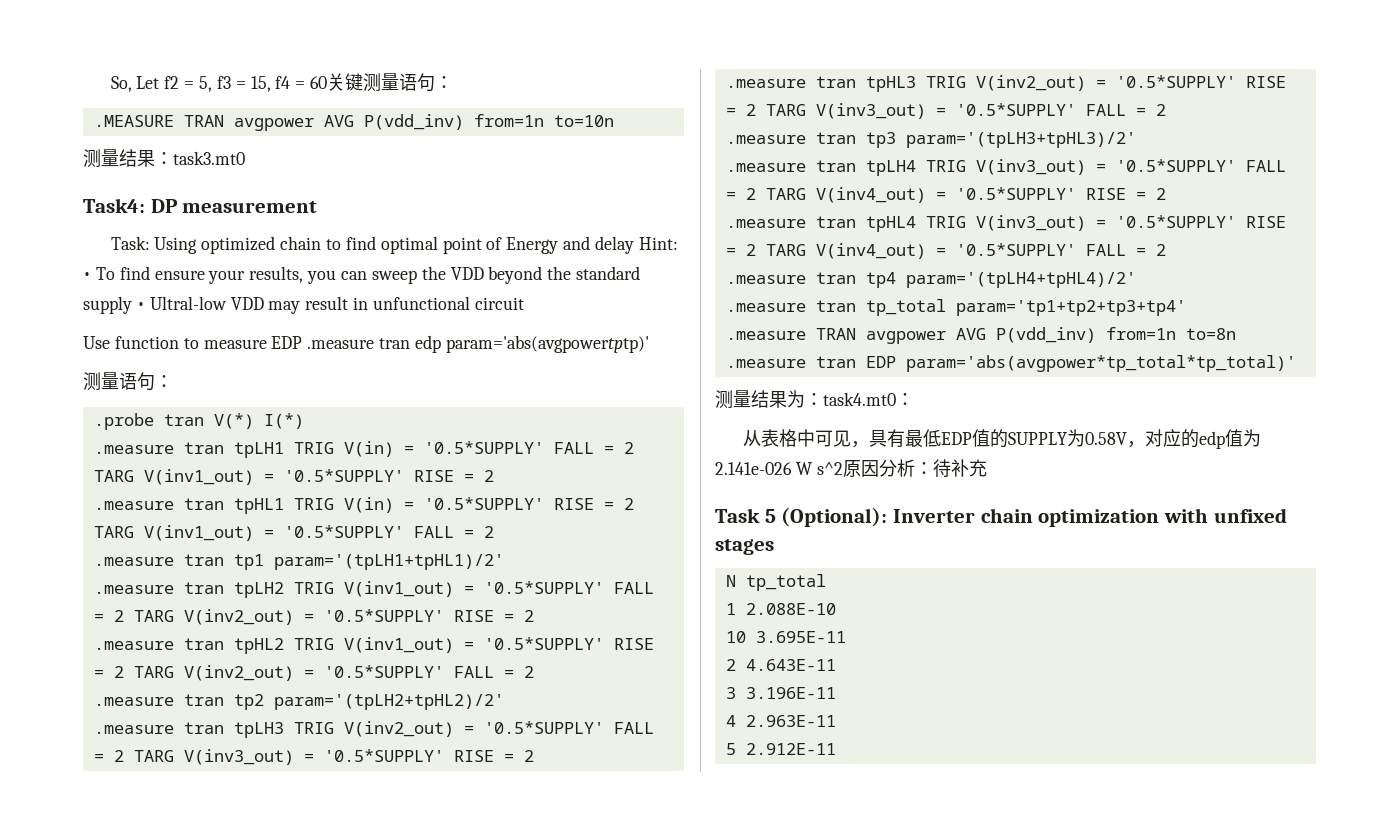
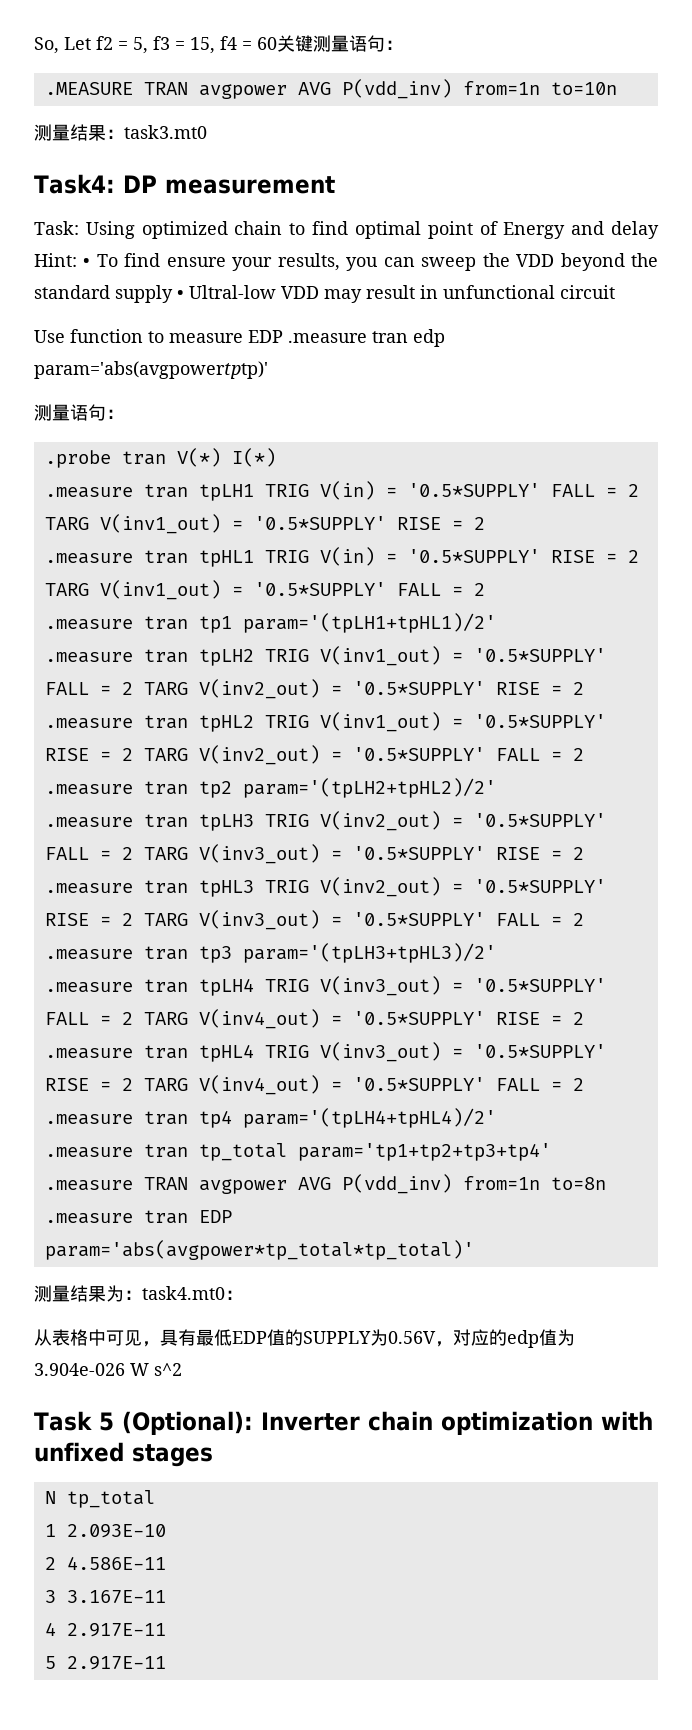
[1084,432,1127,445] 0.58V -> [388,1331,436,1344] 0.56V
[715,462,792,475] 2.141e-026 -> [34,1363,125,1376] 3.904e-026
[842,459,987,478] 原因分析：待补充 -> (182, 1369) none
[745,603,836,615] [725,631,846,643] [725,659,836,671] 2.088E-10 // 10 3.695E-11 // 2 4.643E-11 -> [66,1524,166,1538] [44,1556,166,1570] 2.093E-10 // 2 4.586E-11
[745,687,836,699] 3.196E-11 -> [66,1590,166,1603] 3.167E-11
[745,715,836,727] [725,743,836,755] 2.963E-11 // 5 2.912E-11 -> [66,1623,166,1637] [44,1656,166,1670] 2.917E-11 // 5 2.917E-11

